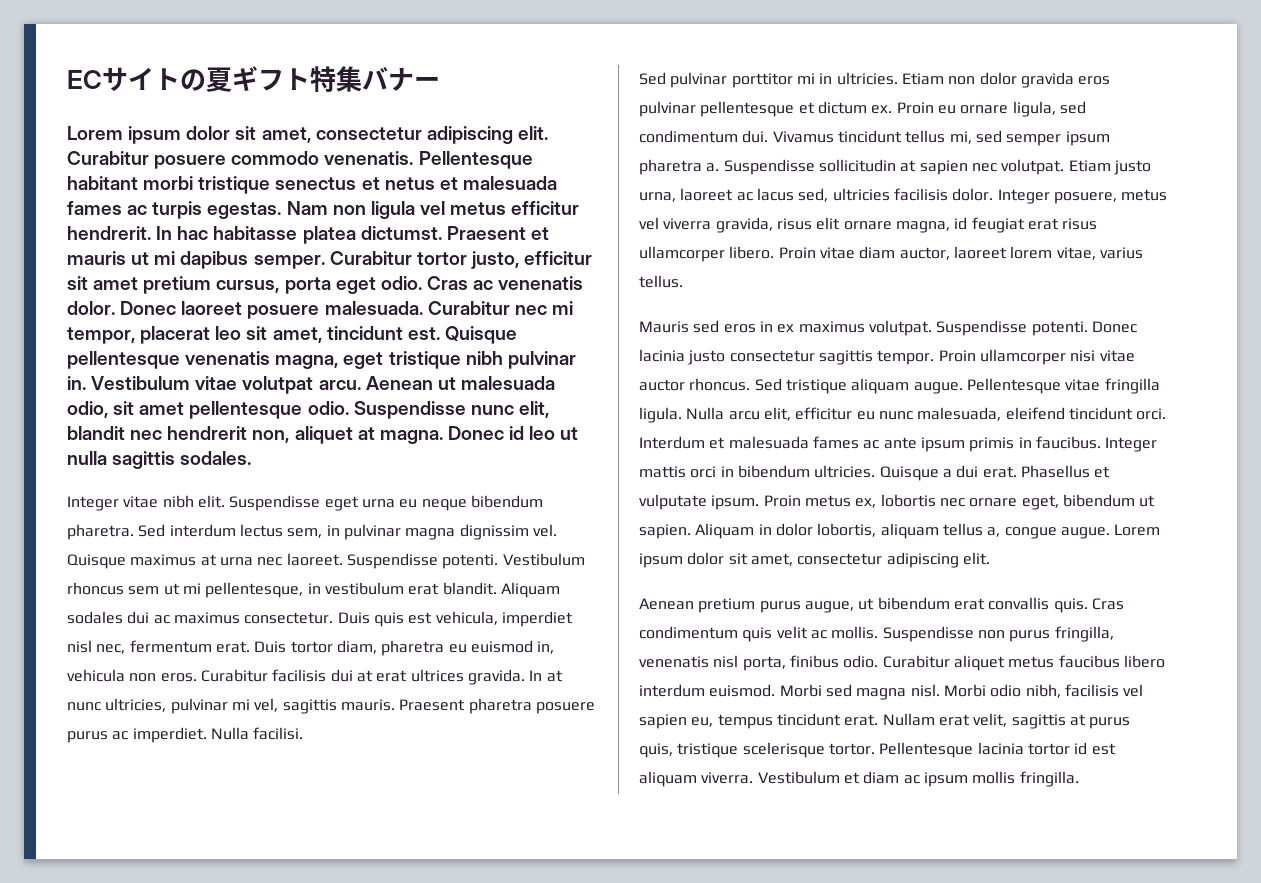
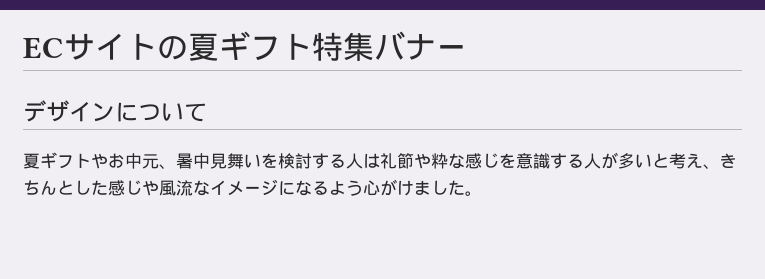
[67,126,548,144] [67,151,533,169] [67,176,557,194] [67,201,580,219] [67,226,549,244] [67,251,593,269] [67,276,584,294] [67,301,573,319] [67,326,517,344] [67,351,576,369] [67,376,555,394] [67,401,549,419] [67,426,579,444] [67,451,252,469] [67,495,543,511] [67,524,557,540] [67,553,585,569] [67,582,560,598] [67,611,573,627] [67,640,555,656] [67,669,563,685] [67,698,595,714] [67,727,304,743] [639,72,1111,88] [639,101,1086,117] [639,130,1110,146] [639,159,1151,175] [639,188,1168,204] [639,217,1098,233] [639,246,1143,262] [639,275,683,288] [639,320,1137,336] [639,349,1135,365] [639,378,1160,394] [639,407,1167,423] [639,436,1158,452] [639,465,1111,481] [639,494,1156,510] [639,523,1161,539] [639,552,990,568] [639,597,1124,613] [639,626,1114,642] [639,655,1165,671] [639,684,1144,700] [639,713,1131,729] [639,742,1116,758] [639,771,1079,787] Lorem ipsum dolor sit amet, consectetur adipiscing elit. Curabitur posuere commodo venenatis. Pellentesque habitant morbi tristique senectus et netus et malesuada fames ac turpis egestas. Nam non ligula vel metus efficitur hendrerit. In hac habitasse platea dictumst. Praesent et mauris ut mi dapibus semper. Curabitur tortor justo, efficitur sit amet pretium cursus, porta eget odio. Cras ac venenatis dolor. Donec laoreet posuere malesuada. Curabitur nec mi tempor, placerat leo sit amet, tincidunt est. Quisque pellentesque venenatis magna, eget tristique nibh pulvinar in. Vestibulum vitae volutpat arcu. Aenean ut malesuada odio, sit amet pellentesque odio. Suspendisse nunc elit, blandit nec hendrerit non, aliquet at magna. Donec id leo ut nulla sagittis sodales. // Integer vitae nibh elit. Suspendisse eget urna eu neque bibendum pharetra. Sed interdum lectus sem, in pulvinar magna dignissim vel. Quisque maximus at urna nec laoreet. Suspendisse potenti. Vestibulum rhoncus sem ut mi pellentesque, in vestibulum erat blandit. Aliquam sodales dui ac maximus consectetur. Duis quis est vehicula, imperdiet nisl nec, fermentum erat. Duis tortor diam, pharetra eu euismod in, vehicula non eros. Curabitur facilisis dui at erat ultrices gravida. In at nunc ultricies, pulvinar mi vel, sagittis mauris. Praesent pharetra posuere purus ac imperdiet. Nulla facilisi. // Sed pulvinar porttitor mi in ultricies. Etiam non dolor gravida eros pulvinar pellentesque et dictum ex. Proin eu ornare ligula, sed condimentum dui. Vivamus tincidunt tellus mi, sed semper ipsum pharetra a. Suspendisse sollicitudin at sapien nec volutpat. Etiam justo urna, laoreet ac lacus sed, ultricies facilisis dolor. Integer posuere, metus vel viverra gravida, risus elit ornare magna, id feugiat erat risus ullamcorper libero. Proin vitae diam auctor, laoreet lorem vitae, varius tellus. // Mauris sed eros in ex maximus volutpat. Suspendisse potenti. Donec lacinia justo consectetur sagittis tempor. Proin ullamcorper nisi vitae auctor rhoncus. Sed tristique aliquam augue. Pellentesque vitae fringilla ligula. Nulla arcu elit, efficitur eu nunc malesuada, eleifend tincidunt orci. Interdum et malesuada fames ac ante ipsum primis in faucibus. Integer mattis orci in bibendum ultricies. Quisque a dui erat. Phasellus et vulputate ipsum. Proin metus ex, lobortis nec ornare eget, bibendum ut sapien. Aliquam in dolor lobortis, aliquam tellus a, congue augue. Lorem ipsum dolor sit amet, consectetur adipiscing elit. // Aenean pretium purus augue, ut bibendum erat convallis quis. Cras condimentum quis velit ac mollis. Suspendisse non purus fringilla, venenatis nisl porta, finibus odio. Curabitur aliquet metus faucibus libero interdum euismod. Morbi sed magna nisl. Morbi odio nibh, facilisis vel sapien eu, tempus tincidunt erat. Nullam erat velit, sagittis at purus quis, tristique scelerisque tortor. Pellentesque lacinia tortor id est aliquam viverra. Vestibulum et diam ac ipsum mollis fringilla. -> [23,100,207,122] [23,152,737,169] [23,179,482,196] デザインについて // 夏ギフトやお中元、暑中見舞いを検討する人は礼節や粋な感じを意識する人が多いと考え、きちんとした感じや風流なイメージになるよう心がけました。

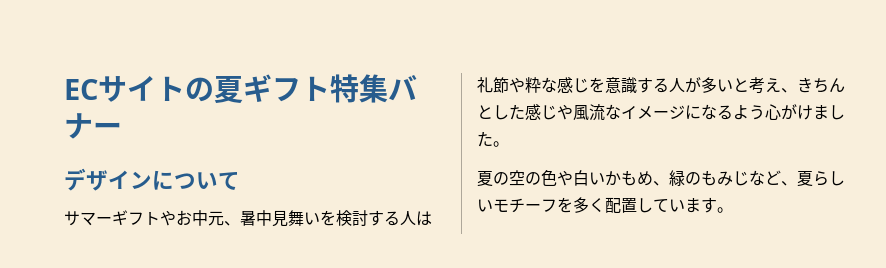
[23,153,40,169] 夏 -> [64,211,112,226] サマー
(482, 193) none -> [477,170,845,186] [477,197,733,213] // 夏の空の色や白いかもめ、緑のもみじなど、夏らしいモチーフを多く配置しています。

